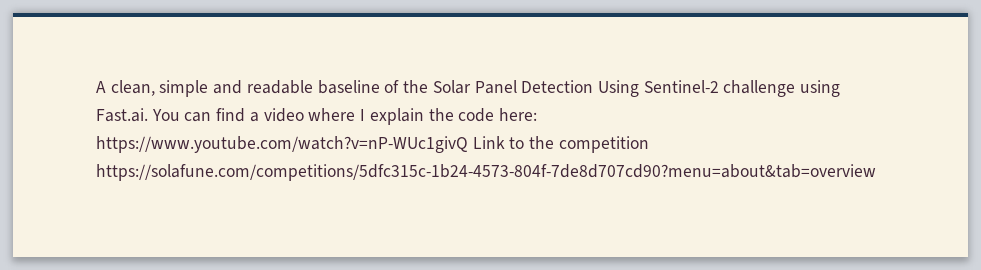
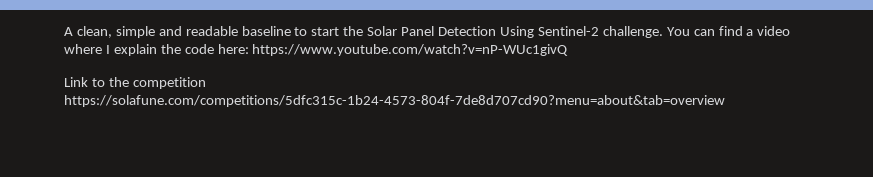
[384,80,400,93] of -> [294,27,340,36] to start
[723,80,841,97] [96,108,148,122] challenge using Fast.ai. -> [602,26,663,38] challenge.
(468, 144) none -> (569, 50) //

